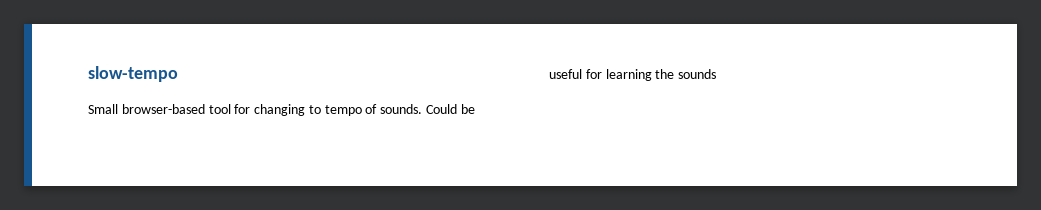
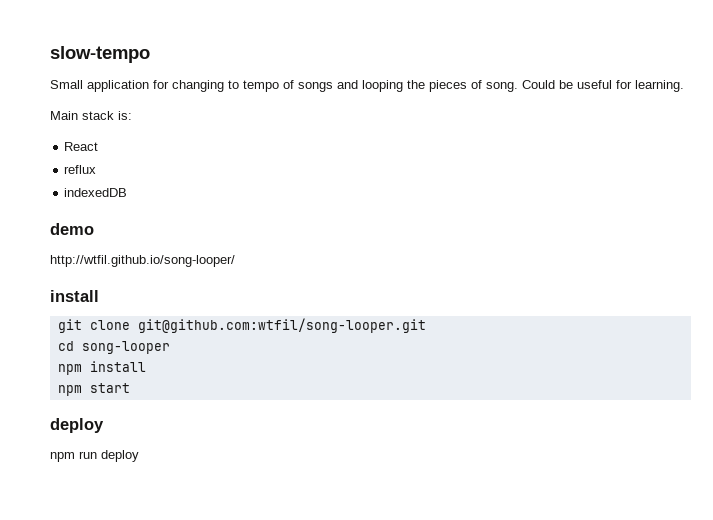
[121,104,231,114] browser-based tool -> [87,80,149,92] application
[380,104,475,114] [549,69,717,81] sounds. Could be useful for learning the sounds -> [298,80,684,92] [50,111,132,120] [64,142,99,151] [64,165,97,174] [64,188,128,197] [50,223,94,235] [50,255,235,267] [50,290,99,302] [57,318,426,333] [57,341,170,354] [57,361,146,375] [57,383,130,396] [50,418,104,433] [50,450,139,462] songs and looping the pieces of song. Could be useful for learning. // Main stack is: // React // reflux // indexedDB // demo // http://wtfil.github.io/song-looper/ // install // git clone git@github.com:wtfil/song-looper.git // cd song-looper // npm install // npm start // deploy // npm run deploy

